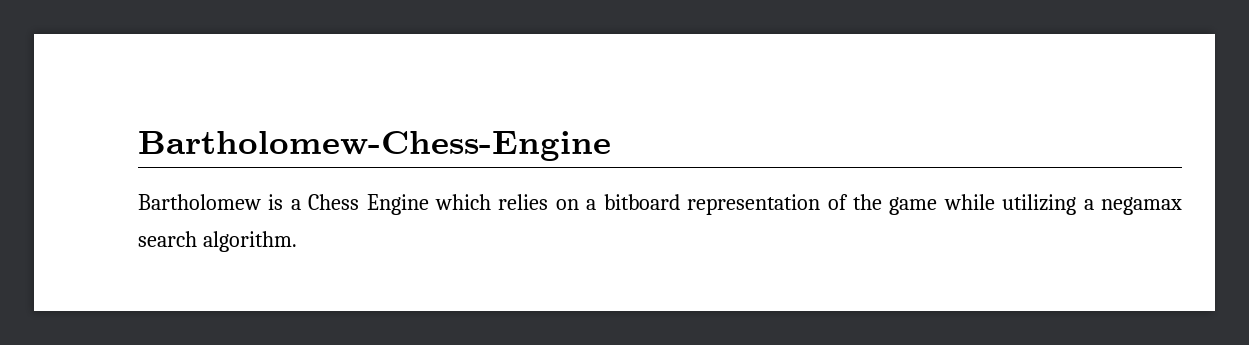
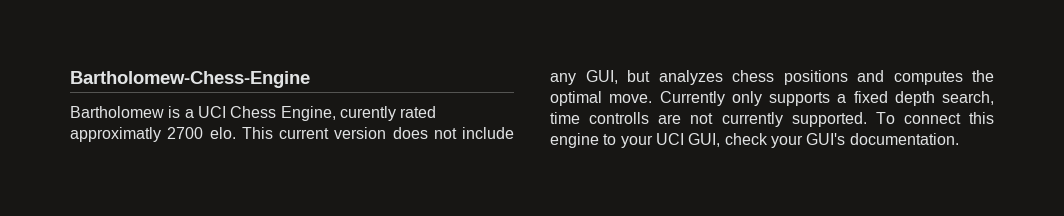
[308,194,1182,215] [138,231,297,252] Chess Engine which relies on a bitboard representation of the game while utilizing a negamax search algorithm. -> [197,106,437,121] [70,127,514,142] [550,70,994,85] [550,91,994,106] [550,112,994,127] [550,133,959,148] UCI Chess Engine, curently rated approximatly 2700 elo. This current version does not include any GUI, but analyzes chess positions and computes the optimal move. Currently only supports a fixed depth search, time controlls are not currently supported. To connect this engine to your UCI GUI, check your GUI's documentation.

